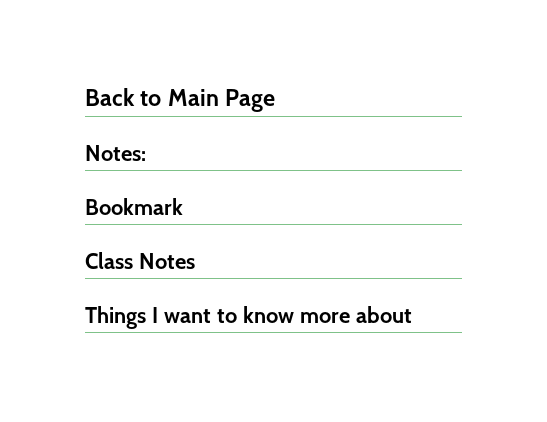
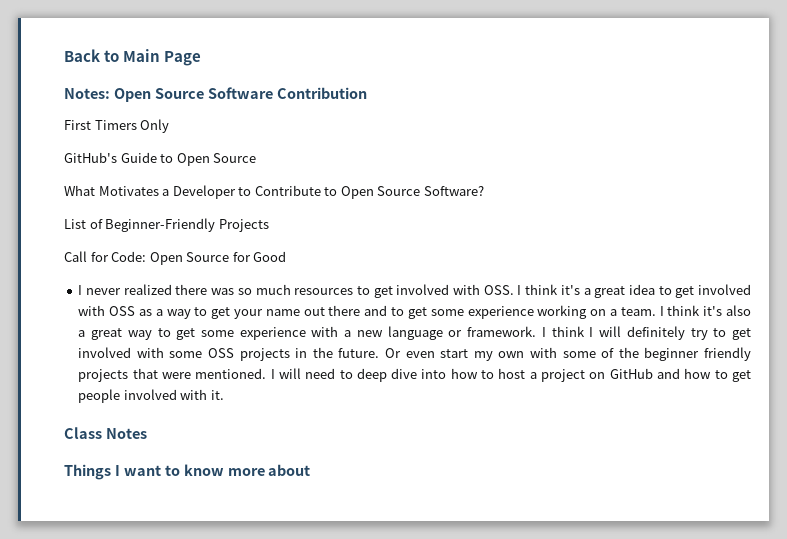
[85,198,183,215] // Bookmark -> [113,87,367,102] [64,119,170,133] [64,152,257,166] [64,185,484,199] [64,218,269,232] [64,251,287,265] [78,284,752,298] [78,305,751,319] [78,326,752,340] [78,347,751,361] [78,368,752,382] [78,389,224,403] Open Source Software Contribution // First Timers Only // GitHub's Guide to Open Source // What Motivates a Developer to Contribute to Open Source Software? // List of Beginner-Friendly Projects // Call for Code: Open Source for Good // I never realized there was so much resources to get involved with OSS. I think it's a great idea to get involved with OSS as a way to get your name out there and to get some experience working on a team. I think it's also a great way to get some experience with a new language or framework. I think I will definitely try to get involved with some OSS projects in the future. Or even start my own with some of the beginner friendly projects that were mentioned. I will need to deep dive into how to host a project on GitHub and how to get people involved with it.

